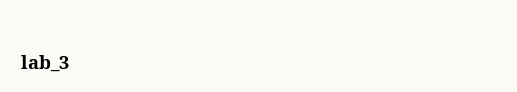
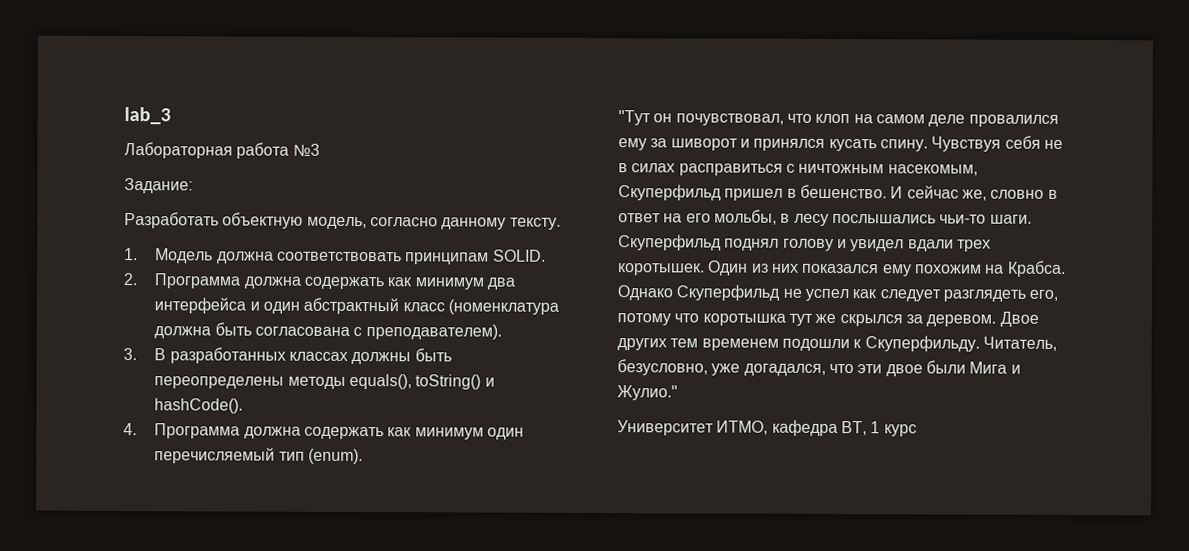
(69, 63) none -> [124,142,320,159] [124,178,193,194] [124,212,561,230] [124,248,546,265] [123,273,515,290] [154,297,559,315] [154,322,502,340] [123,347,452,365] [154,373,495,390] [154,398,244,414] [123,423,524,440] [154,447,363,465] [618,110,1059,127] [618,135,1063,152] [618,163,978,176] [618,184,1058,201] [618,209,1032,226] [618,234,991,252] [618,260,1066,277] [617,284,1059,302] [617,311,1039,327] [617,335,1057,352] [617,359,1021,377] [617,385,678,401] [617,419,917,437] // Лабораторная работа №3 // Задание: // Разработать объектную модель, согласно данному тексту. // 1. Модель должна соответствовать принципам SOLID. // 2. Программа должна содержать как минимум два интерфейса и один абстрактный класс (номенклатура должна быть согласована с преподавателем). // 3. В разработанных классах должны быть переопределены методы equals(), toString() и hashCode(). // 4. Программа должна содержать как минимум один перечисляемый тип (enum). // "Тут он почувствовал, что клоп на самом деле провалился ему за шиворот и принялся кусать спину. Чувствуя себя не в силах расправиться с ничтожным насекомым, Скуперфильд пришел в бешенство. И сейчас же, словно в ответ на его мольбы, в лесу послышались чьи-то шаги. Скуперфильд поднял голову и увидел вдали трех коротышек. Один из них показался ему похожим на Крабса. Однако Скуперфильд не успел как следует разглядеть его, потому что коротышка тут же скрылся за деревом. Двое других тем временем подошли к Скуперфильду. Читатель, безусловно, уже догадался, что эти двое были Мига и Жулио." // Университет ИТМО, кафедра ВТ, 1 курс

